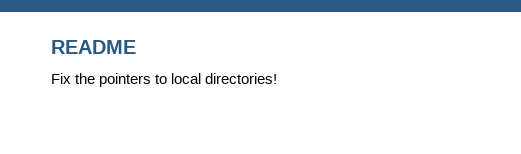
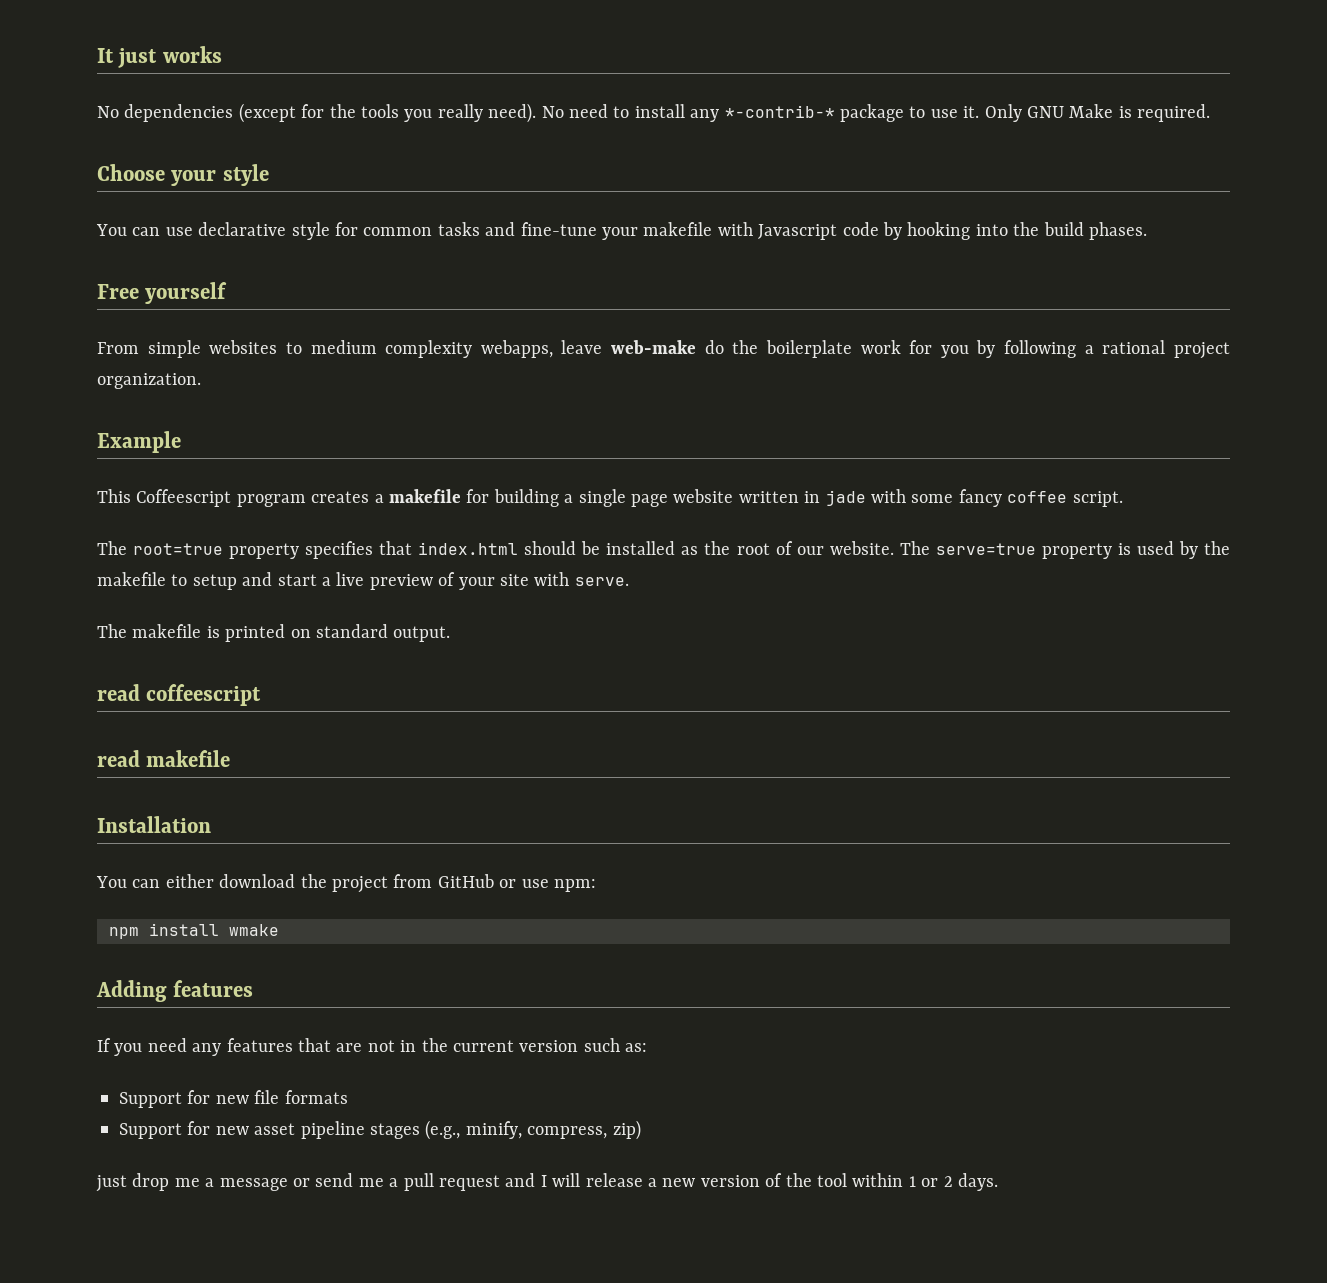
[51,40,136,54] [51,73,278,87] README // Fix the pointers to local directories! -> [97,46,222,68] [97,103,1211,123] [97,164,269,186] [96,222,1147,240] [97,282,228,304] [97,340,1230,359] [97,373,201,389] [97,431,181,453] [97,489,1123,507] [97,541,1230,559] [97,572,629,590] [97,624,451,642] [97,684,262,706] [97,750,231,767] [97,816,211,833] [96,874,596,893] [109,923,279,939] [96,980,254,1002] [97,1038,648,1056] [119,1090,348,1108] [119,1120,641,1140] [96,1173,998,1192] It just works // No dependencies (except for the tools you really need). No need to install any *-contrib-* package to use it. Only GNU Make is required. // Choose your style // You can use declarative style for common tasks and fine-tune your makefile with Javascript code by hooking into the build phases. // Free yourself // From simple websites to medium complexity webapps, leave web-make do the boilerplate work for you by following a rational project organization. // Example // This Coffeescript program creates a makefile for building a single page website written in jade with some fancy coffee script. // The root=true property specifies that index.html should be installed as the root of our website. The serve=true property is used by the makefile to setup and start a live preview of your site with serve. // The makefile is printed on standard output. // read coffeescript // read makefile // Installation // You can either download the project from GitHub or use npm: // npm install wmake // Adding features // If you need any features that are not in the current version such as: // Support for new file formats // Support for new asset pipeline stages (e.g., minify, compress, zip) // just drop me a message or send me a pull request and I will release a new version of the tool within 1 or 2 days.

